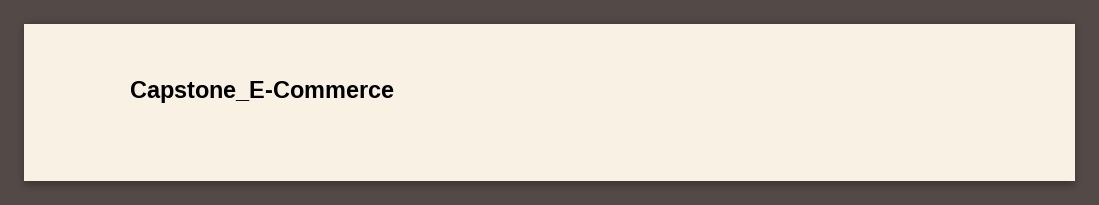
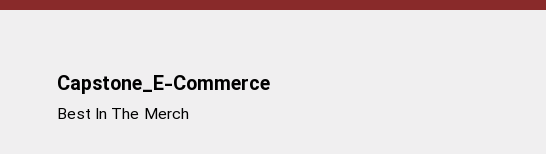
(394, 92) none -> [57,108,189,119] // Best In The Merch

